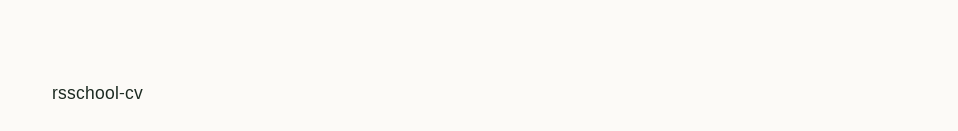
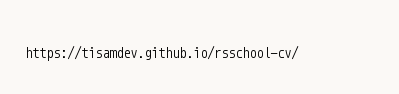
[52,86,143,99] rsschool-cv -> [25,45,299,61] https://tisamdev.github.io/rsschool-cv/

